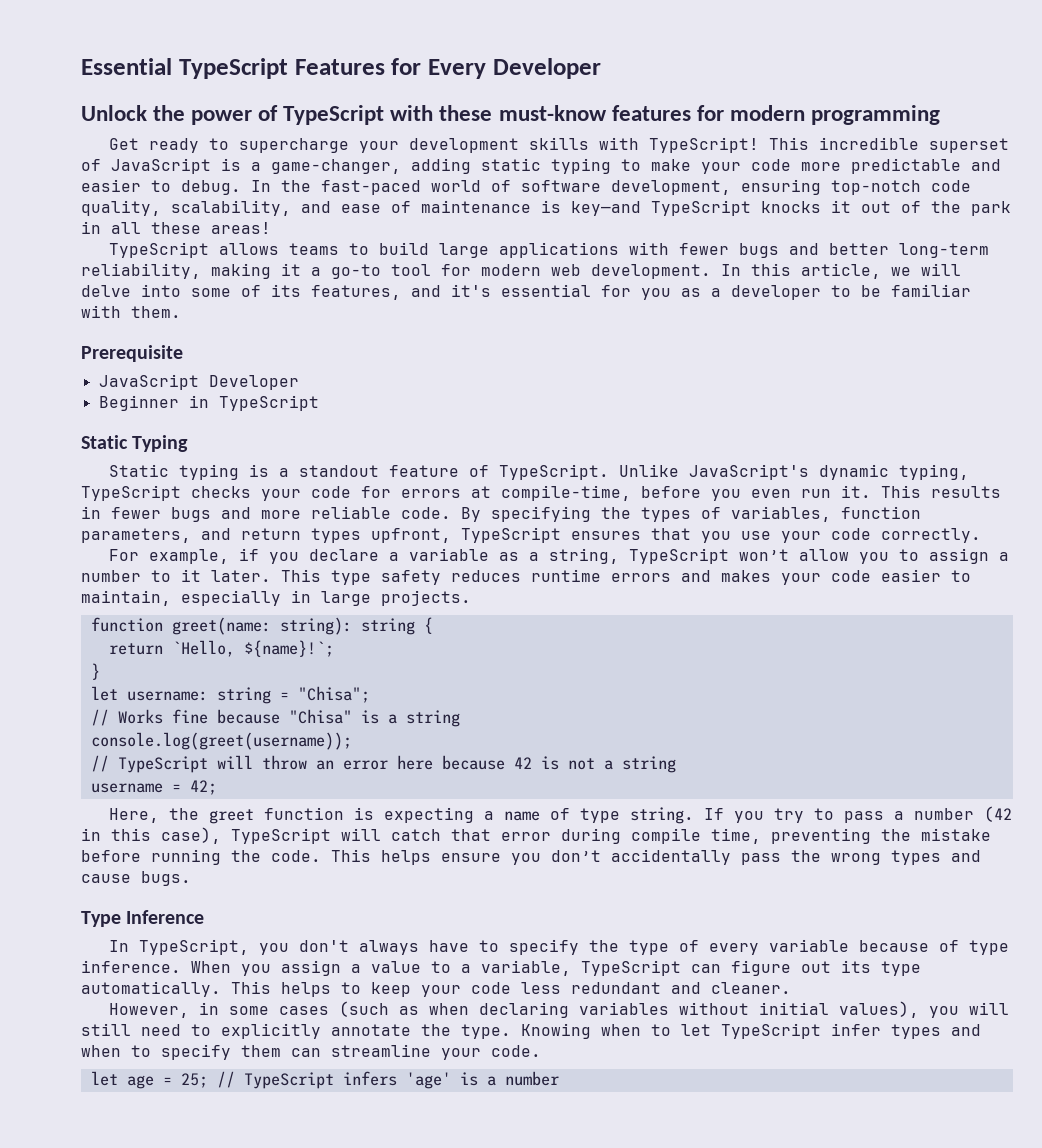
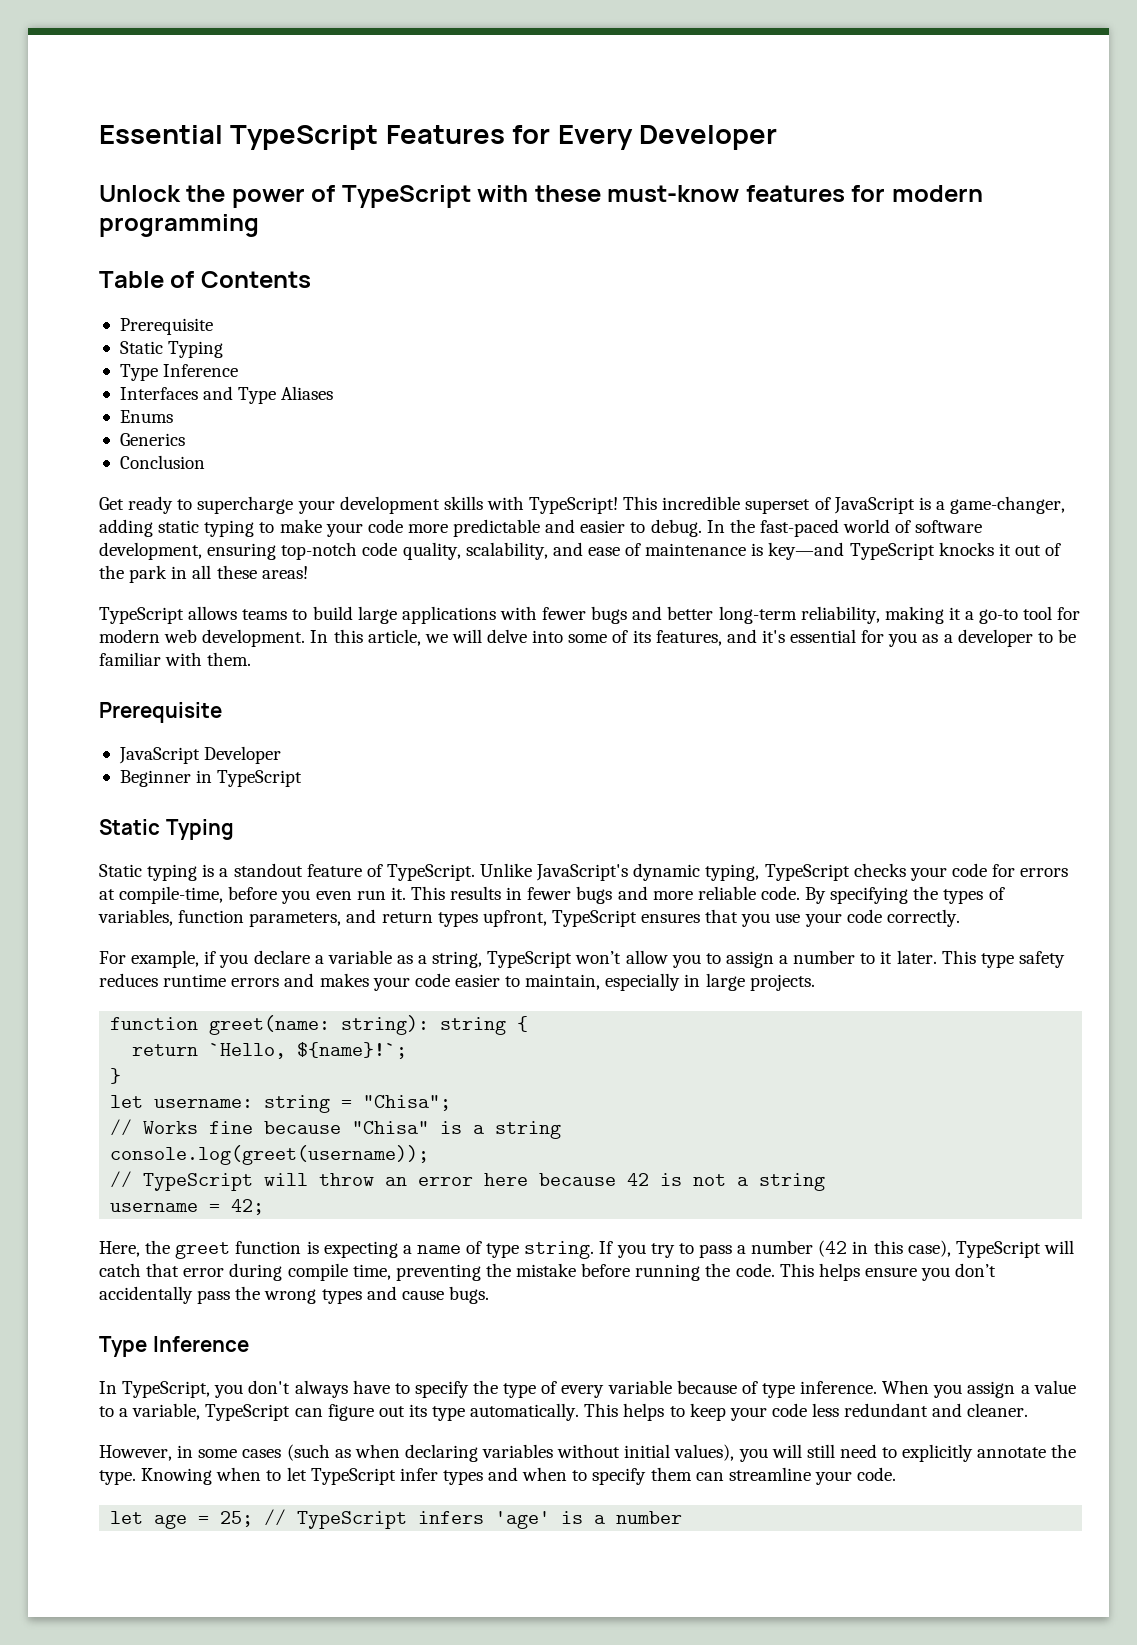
(940, 115) none -> [99,271,311,288] [119,318,213,335] [119,341,224,358] [119,364,239,381] [119,386,334,404] [119,410,173,423] [119,433,185,446] [119,455,205,469] // Table of Contents // Prerequisite // Static Typing // Type Inference // Interfaces and Type Aliases // Enums // Generics // Conclusion

